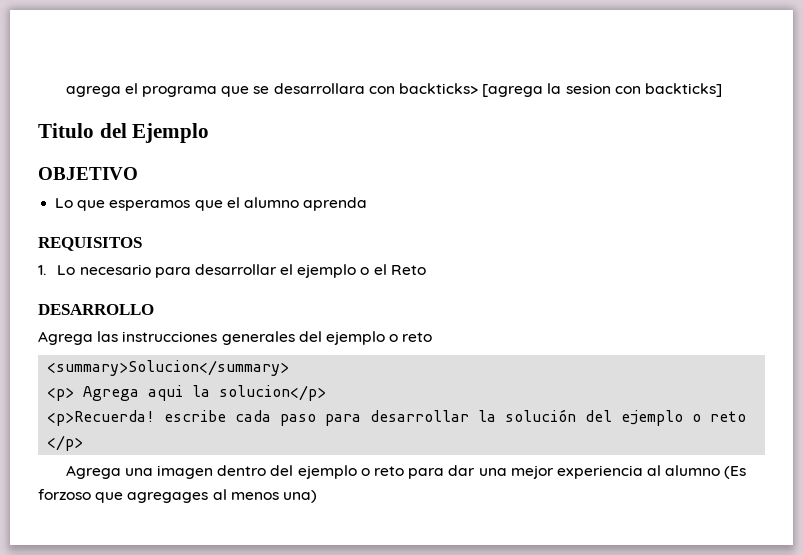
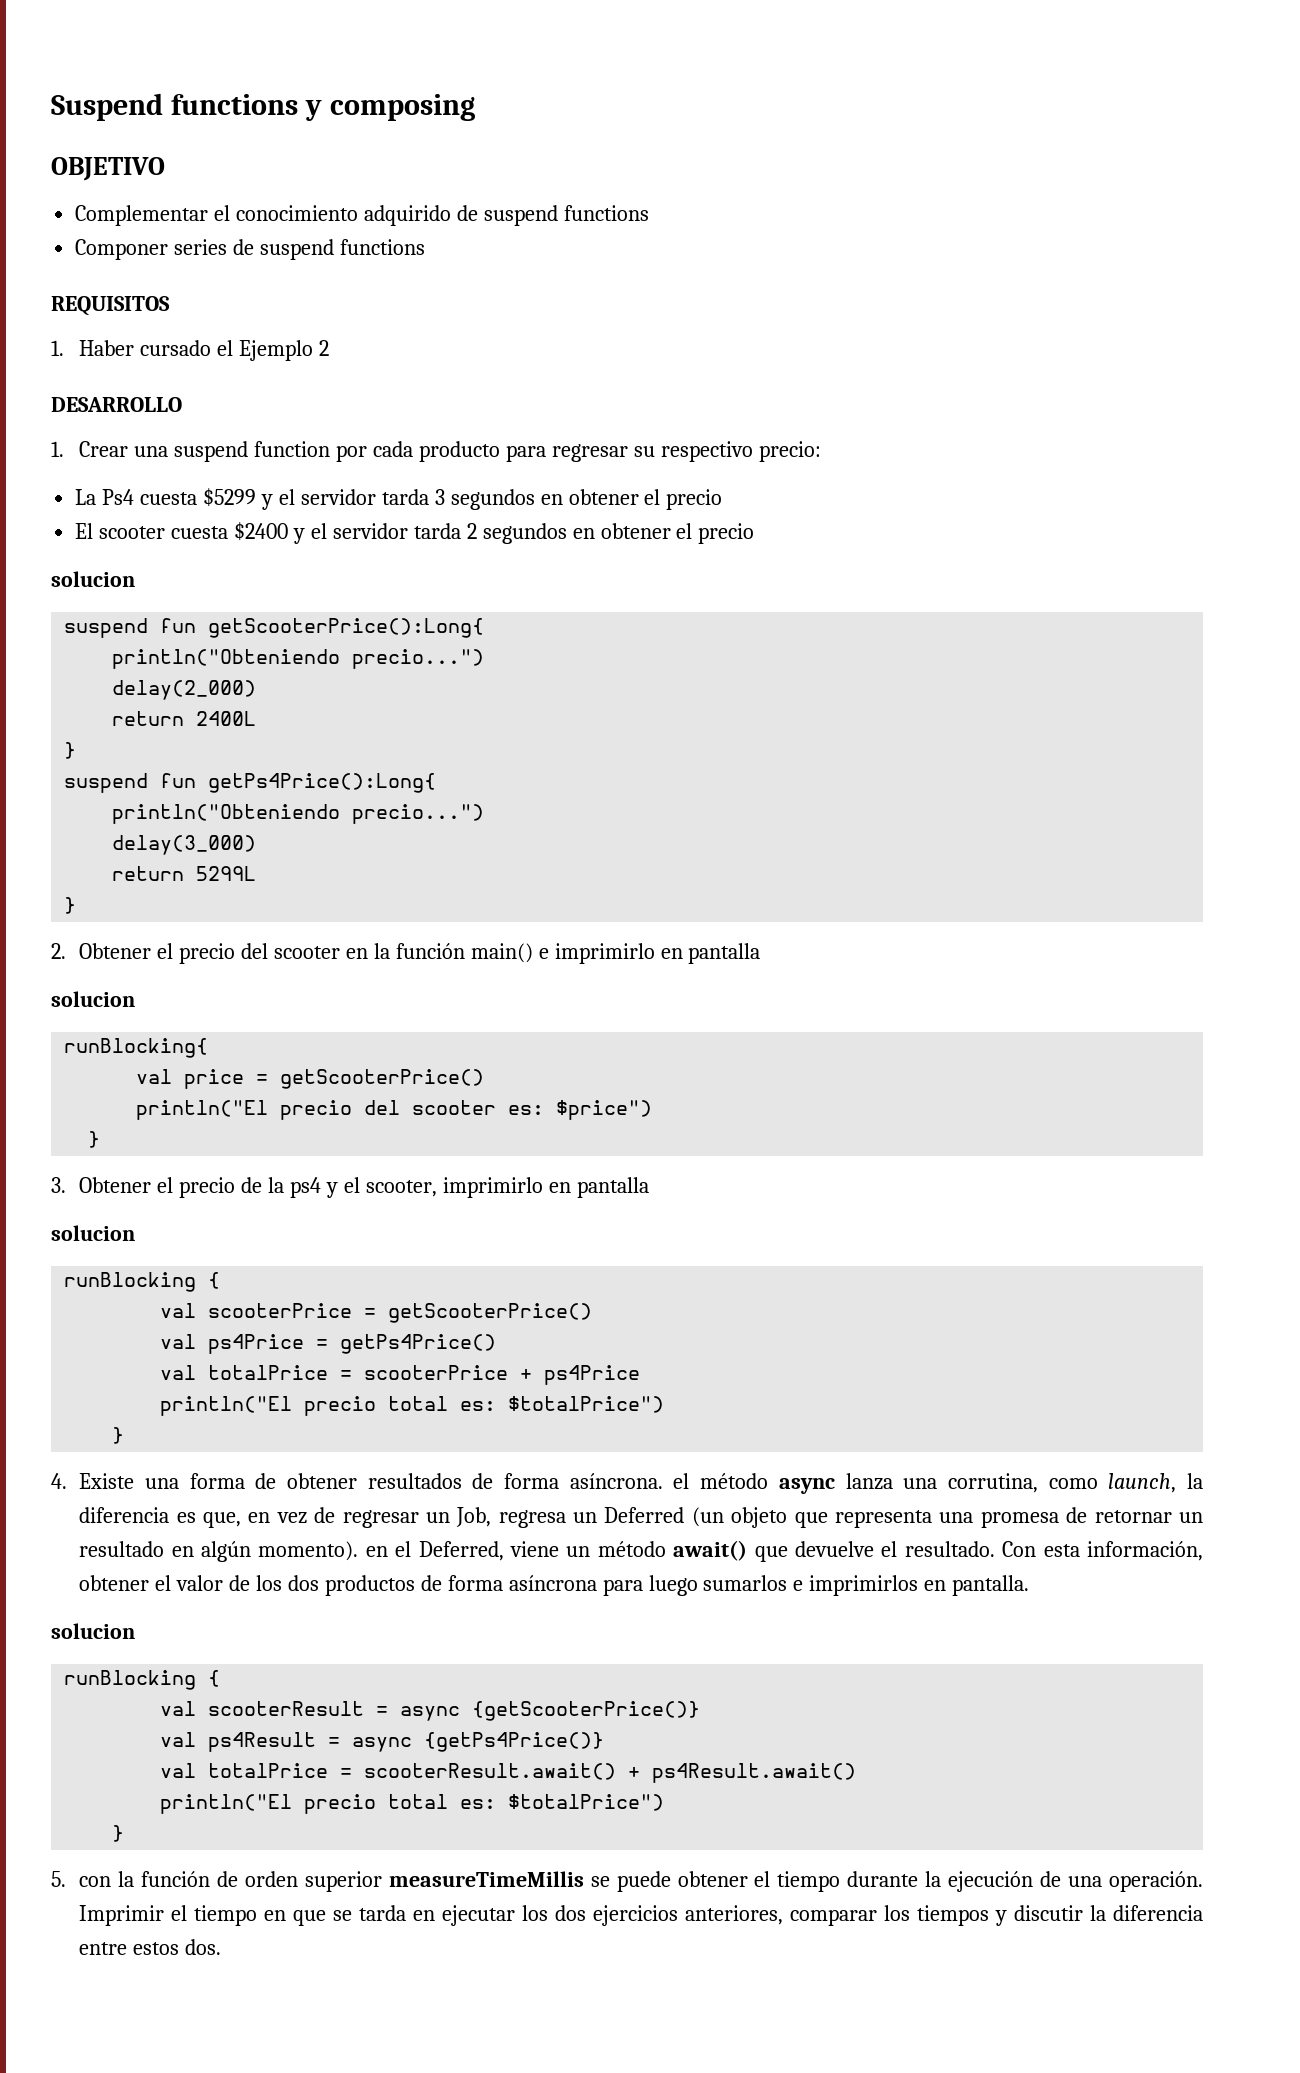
[65,83,722,97] [38,123,210,143] [38,167,138,180] [55,197,368,211] [38,237,142,251] [38,264,426,278] [38,304,154,315] [38,331,433,345] [47,360,290,376] [47,385,327,401] [47,409,747,426] [47,435,84,451] [65,465,747,479] [38,489,317,503] agrega el programa que se desarrollara con backticks> [agrega la sesion con backticks] // Titulo del Ejemplo // OBJETIVO // Lo que esperamos que el alumno aprenda // REQUISITOS // 1. Lo necesario para desarrollar el ejemplo o el Reto // DESARROLLO // Agrega las instrucciones generales del ejemplo o reto // <summary>Solucion</summary> // <p> Agrega aqui la solucion</p> // <p>Recuerda! escribe cada paso para desarrollar la solución del ejemplo o reto </p> // Agrega una imagen dentro del ejemplo o reto para dar una mejor experiencia al alumno (Es forzoso que agregages al menos una) -> [51,93,475,121] [51,157,165,181] [75,205,649,226] [75,239,425,260] [51,296,170,316] [51,340,329,361] [51,397,182,412] [51,441,821,462] [75,488,723,510] [75,522,755,544] [51,571,135,587] [64,618,485,638] [112,649,485,669] [112,680,257,700] [112,711,257,726] [64,742,77,759] [64,773,437,793] [112,804,485,824] [112,835,257,855] [112,866,257,881] [64,897,77,914] [51,943,761,964] [51,991,135,1007] [64,1038,209,1058] [136,1069,485,1089] [136,1100,653,1120] [88,1131,101,1148] [51,1177,649,1198] [51,1225,135,1241] [64,1272,221,1292] [160,1303,593,1323] [160,1334,497,1354] [160,1365,641,1385] [160,1396,665,1416] [112,1427,125,1444] [51,1473,1204,1494] [79,1507,1204,1528] [79,1540,1203,1562] [79,1575,1030,1596] [51,1623,135,1639] [64,1670,221,1690] [160,1701,701,1721] [160,1732,605,1752] [160,1763,857,1783] [160,1794,665,1814] [112,1825,125,1842] [51,1871,1204,1892] [79,1905,1203,1926] [79,1939,222,1955] Suspend functions y composing // OBJETIVO // Complementar el conocimiento adquirido de suspend functions // Componer series de suspend functions // REQUISITOS // 1. Haber cursado el Ejemplo 2 // DESARROLLO // 1. Crear una suspend function por cada producto para regresar su respectivo precio: // La Ps4 cuesta $5299 y el servidor tarda 3 segundos en obtener el precio // El scooter cuesta $2400 y el servidor tarda 2 segundos en obtener el precio // solucion // suspend fun getScooterPrice():Long{ // println("Obteniendo precio...") // delay(2_000) // return 2400L // } // suspend fun getPs4Price():Long{ // println("Obteniendo precio...") // delay(3_000) // return 5299L // } // 2. Obtener el precio del scooter en la función main() e imprimirlo en pantalla // solucion // runBlocking{ // val price = getScooterPrice() // println("El precio del scooter es: $price") // } // 3. Obtener el precio de la ps4 y el scooter, imprimirlo en pantalla // solucion // runBlocking { // val scooterPrice = getScooterPrice() // val ps4Price = getPs4Price() // val totalPrice = scooterPrice + ps4Price // println("El precio total es: $totalPrice") // } // 4. Existe una forma de obtener resultados de forma asíncrona. el método async lanza una corrutina, como launch, la diferencia es que, en vez de regresar un Job, regresa un Deferred (un objeto que representa una promesa de retornar un resultado en algún momento). en el Deferred, viene un método await() que devuelve el resultado. Con esta información, obtener el valor de los dos productos de forma asíncrona para luego sumarlos e imprimirlos en pantalla. // solucion // runBlocking { // val scooterResult = async {getScooterPrice()} // val ps4Result = async {getPs4Price()} // val totalPrice = scooterResult.await() + ps4Result.await() // println("El precio total es: $totalPrice") // } // 5. con la función de orden superior measureTimeMillis se puede obtener el tiempo durante la ejecución de una operación. Imprimir el tiempo en que se tarda en ejecutar los dos ejercicios anteriores, comparar los tiempos y discutir la diferencia entre estos dos.

